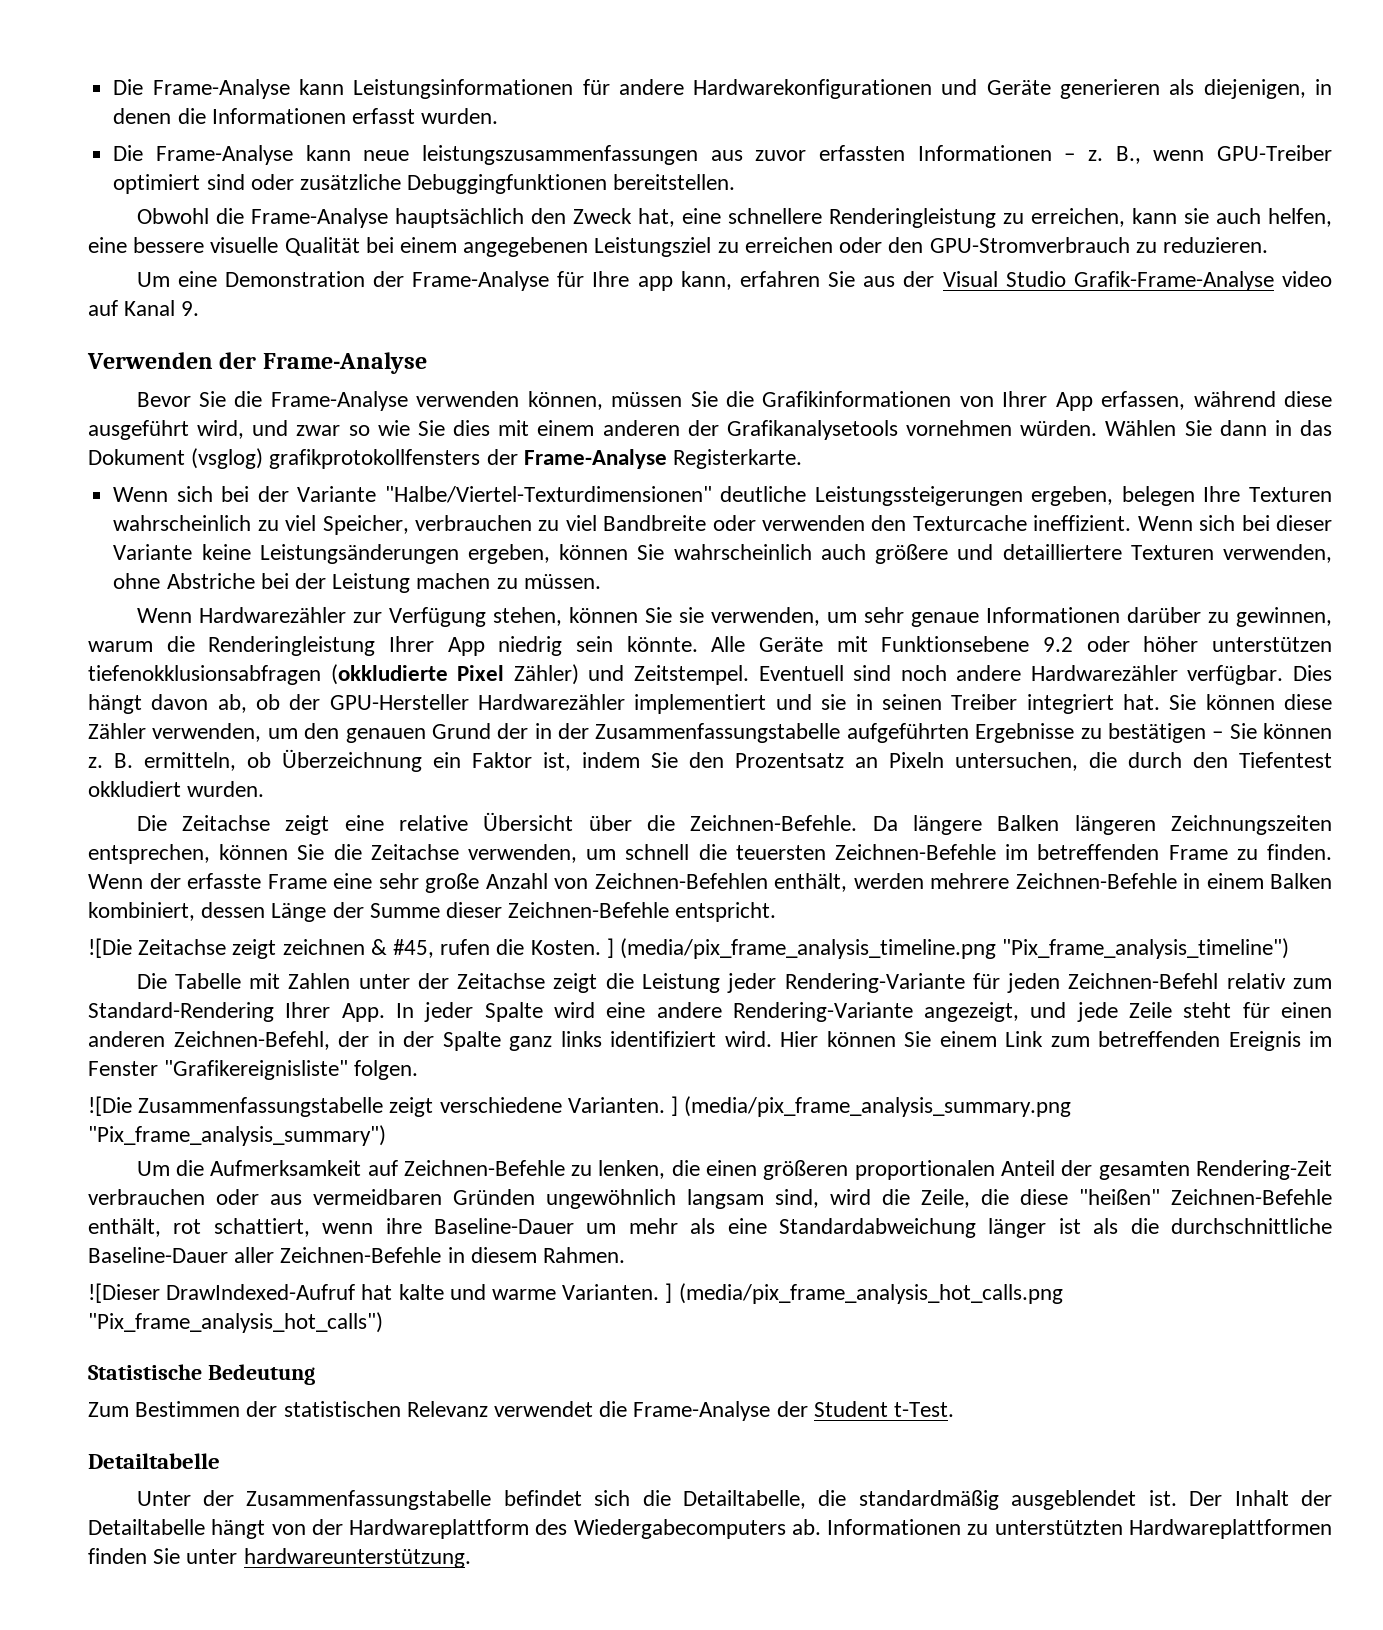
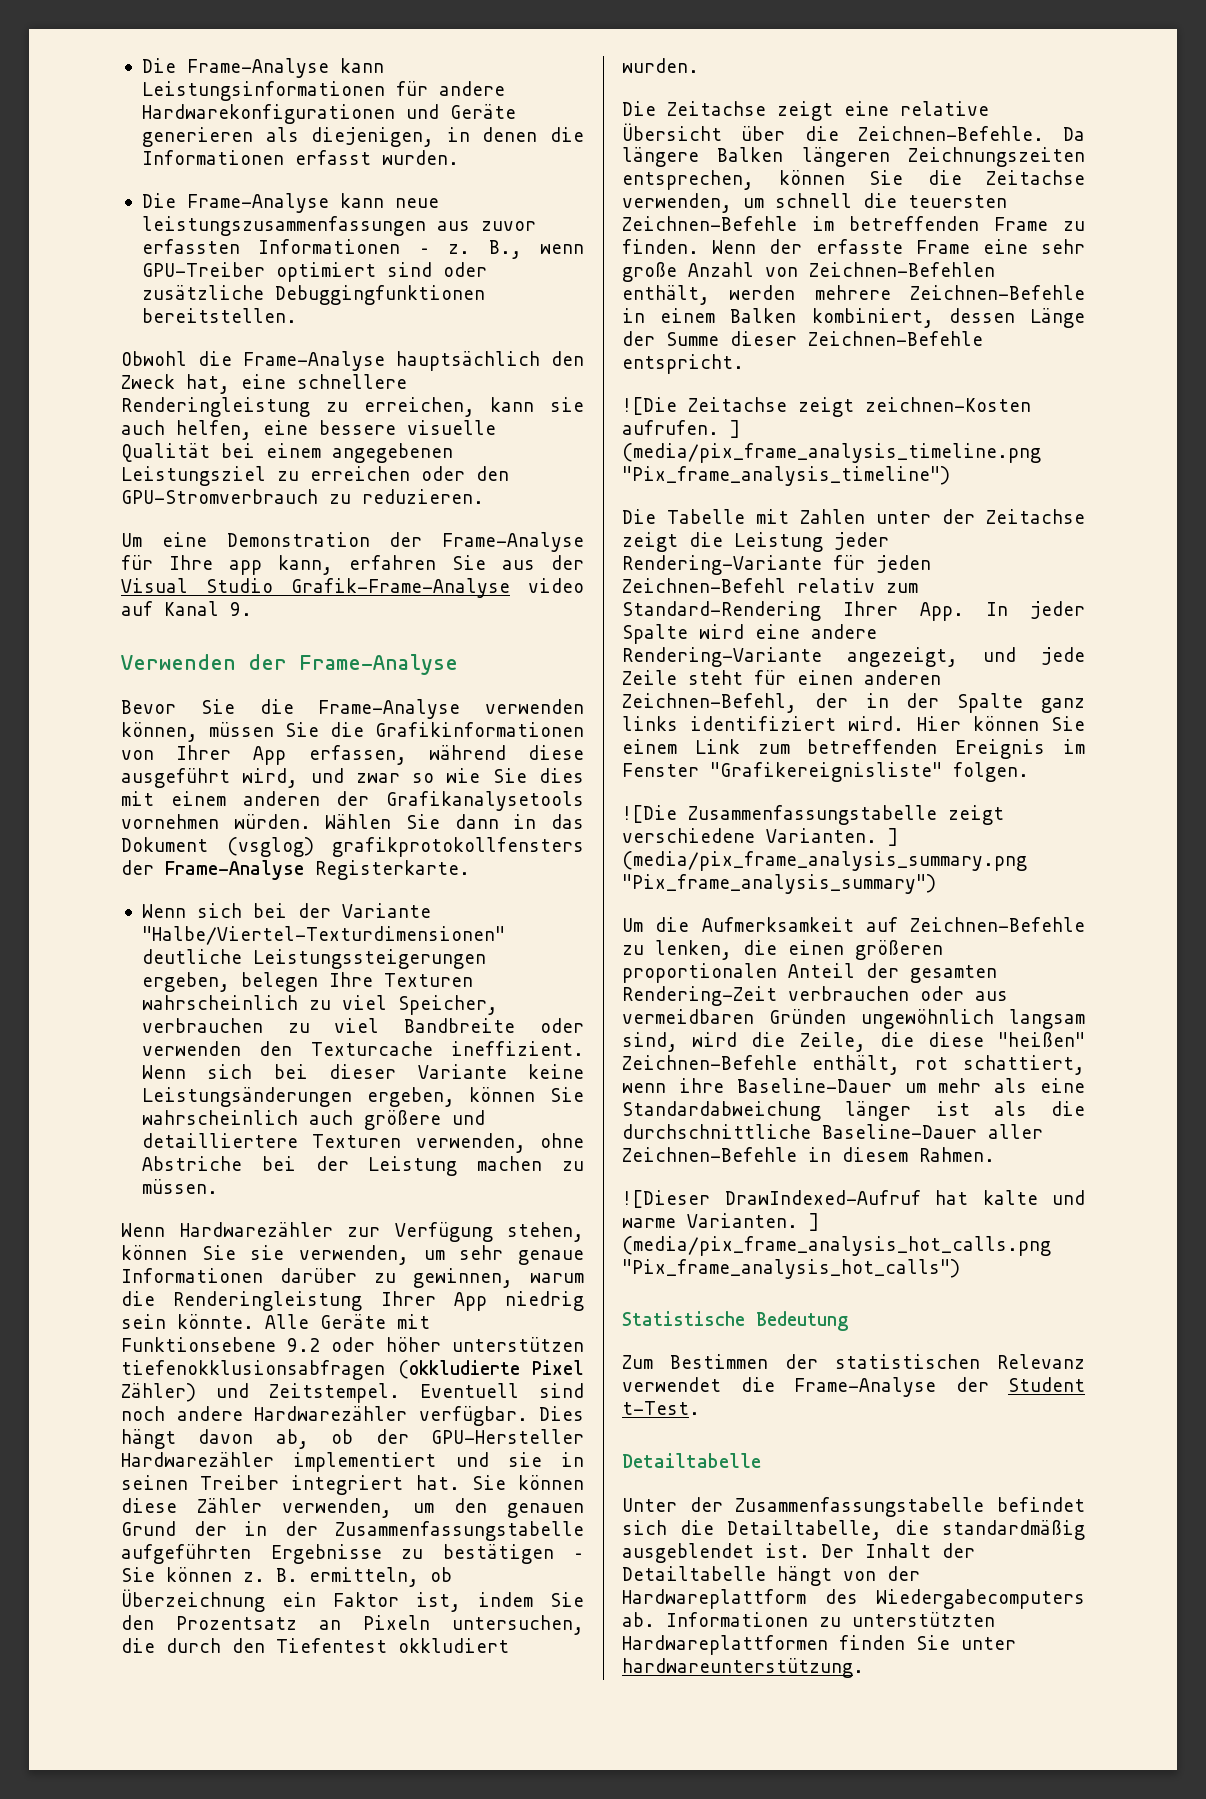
[282,939,601,958] zeichnen & #45, rufen die Kosten. -> [865,397,1031,412] [622,420,719,435] zeichnen-Kosten aufrufen.

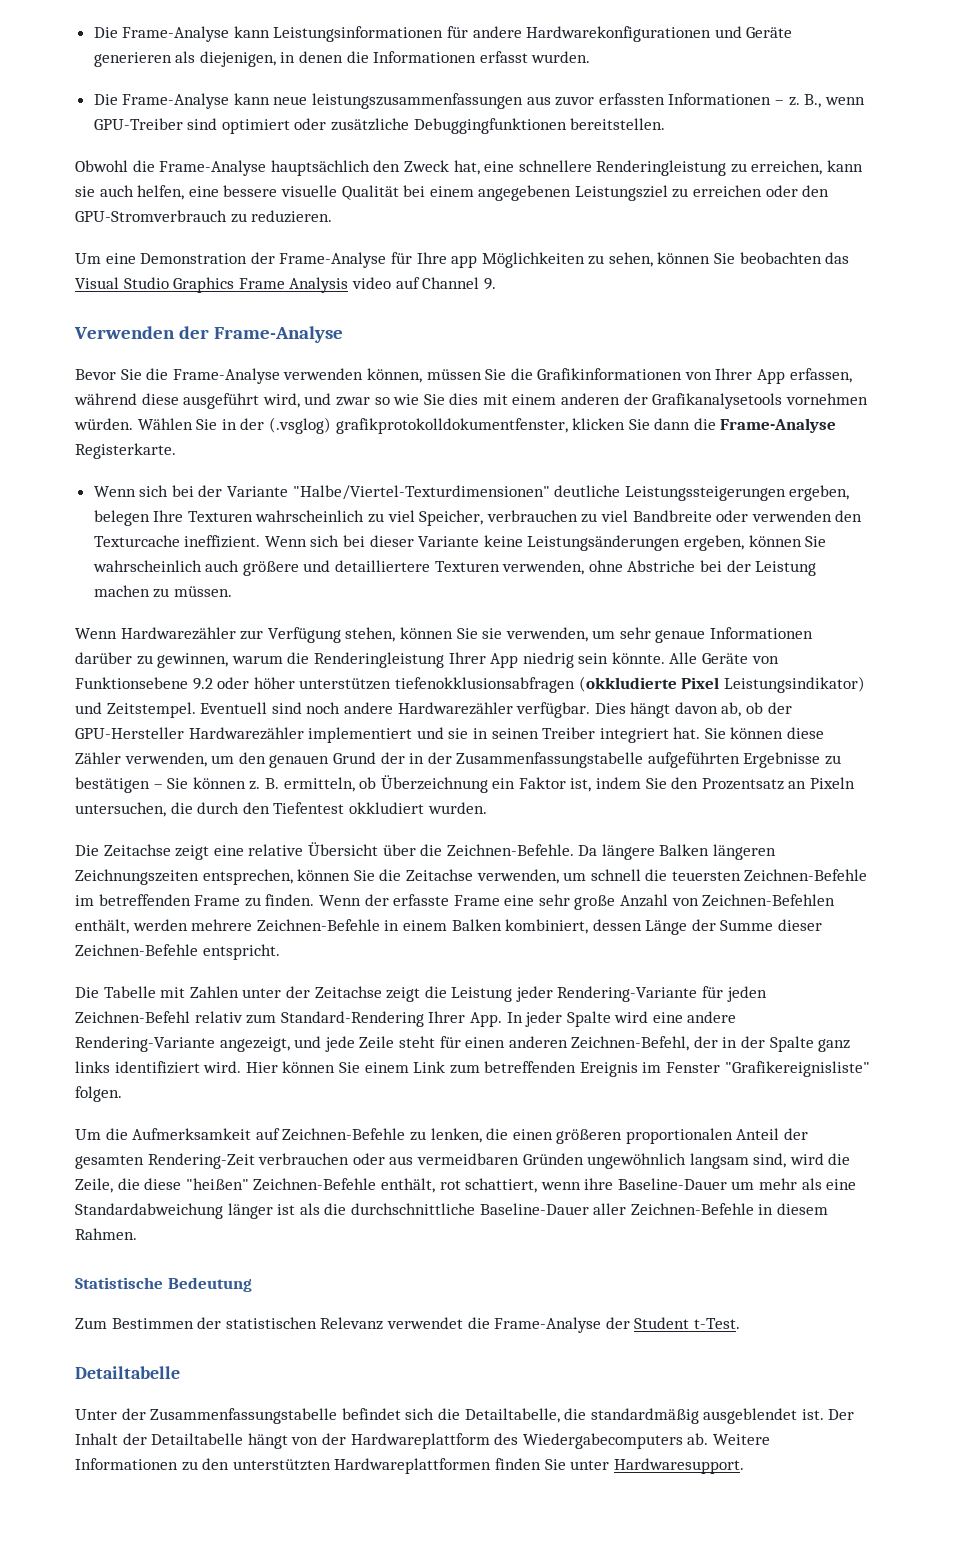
[275,262,432,282] optimiert sind -> [187,118,290,134] sind optimiert
[278,555,584,575] [121,578,510,598] kann, erfahren Sie aus der Visual Studio Grafik-Frame-Analyse -> [481,252,850,268] [75,277,349,293] Möglichkeiten zu sehen, können Sie beobachten das Visual Studio Graphics Frame Analysis
[164,601,219,616] Kanal -> [422,277,480,289] Channel
[454,814,585,829] [121,837,584,857] [121,860,154,875] dann in das Dokument (vsglog) grafikprotokollfensters der -> [221,417,716,434] in der (.vsglog) grafikprotokolldokumentfenster, klicken Sie dann die
[397,1314,430,1329] mit -> [751,656,779,664] von
[121,1383,196,1402] Zähler) -> [723,676,865,693] Leistungsindikator)
[622,397,1031,417] [622,420,740,438] [622,443,1041,463] [622,466,950,486] // ![Die Zeitachse zeigt zeichnen-Kosten aufrufen. ] (media/pix_frame_analysis_timeline.png "Pix_frame_analysis_timeline") -> (280, 952) none
[622,805,1004,825] [622,828,898,846] [622,851,1027,871] [622,874,936,894] // ![Die Zusammenfassungstabelle zeigt verschiedene Varianten. ] (media/pix_frame_analysis_summary.png "Pix_frame_analysis_summary") -> (122, 1094) none
[622,1190,1085,1208] [622,1213,819,1231] [622,1236,1051,1256] [622,1259,960,1279] // ![Dieser DrawIndexed-Aufruf hat kalte und warme Varianten. ] (media/pix_frame_analysis_hot_calls.png "Pix_frame_analysis_hot_calls") -> (137, 1234) none
(655, 1619) none -> [712,1434,770,1445] Weitere
(841, 1622) none -> [202,1458,230,1470] den
[622,1658,864,1678] hardwareunterstützung. -> [613,1458,744,1474] Hardwaresupport.

